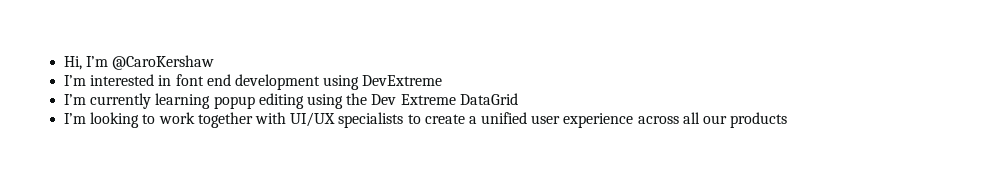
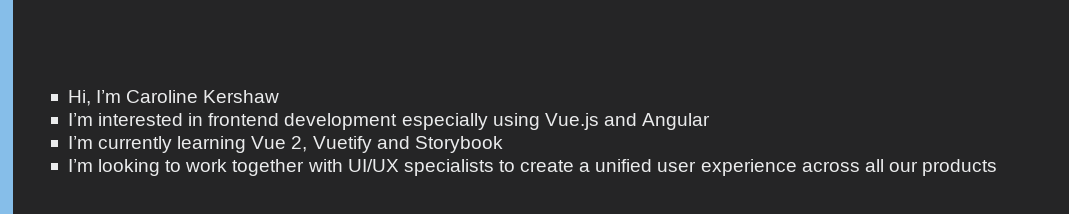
[112,55,215,70] @CaroKershaw -> [126,90,280,103] Caroline Kershaw
[175,74,443,90] [64,93,518,109] font end development using DevExtreme // I’m currently learning popup editing using the Dev Extreme DataGrid -> [208,113,711,130] [67,136,503,153] frontend development especially using Vue.js and Angular // I’m currently learning Vue 2, Vuetify and Storybook

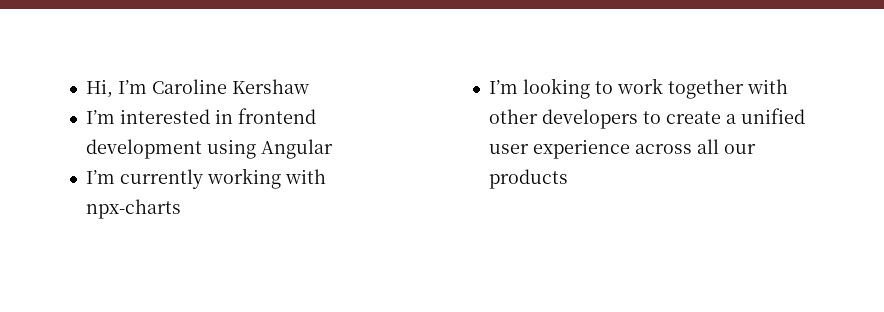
[401,113,637,130] especially using Vue.js and -> [206,139,256,159] using
[177,136,503,153] learning Vue 2, Vuetify and Storybook -> [206,168,326,189] [85,199,181,219] working with npx-charts
[347,159,494,176] UI/UX specialists -> [488,109,638,129] other developers

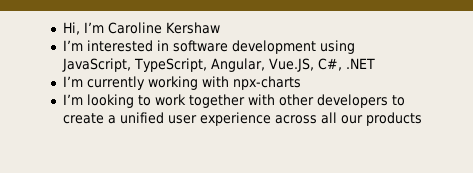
[237,108,316,124] frontend -> [172,40,228,52] software
[260,139,333,159] Angular -> [61,58,375,72] JavaScript, TypeScript, Angular, Vue.JS, C#, .NET

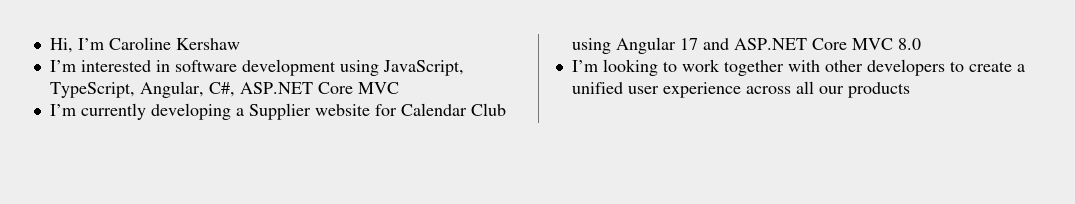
[268,58,375,72] [62,76,301,90] Vue.JS, C#, .NET // I’m currently working with npx-charts -> [208,82,399,97] [49,103,506,120] [571,37,921,54] C#, ASP.NET Core MVC // I’m currently developing a Supplier website for Calendar Club using Angular 17 and ASP.NET Core MVC 8.0

